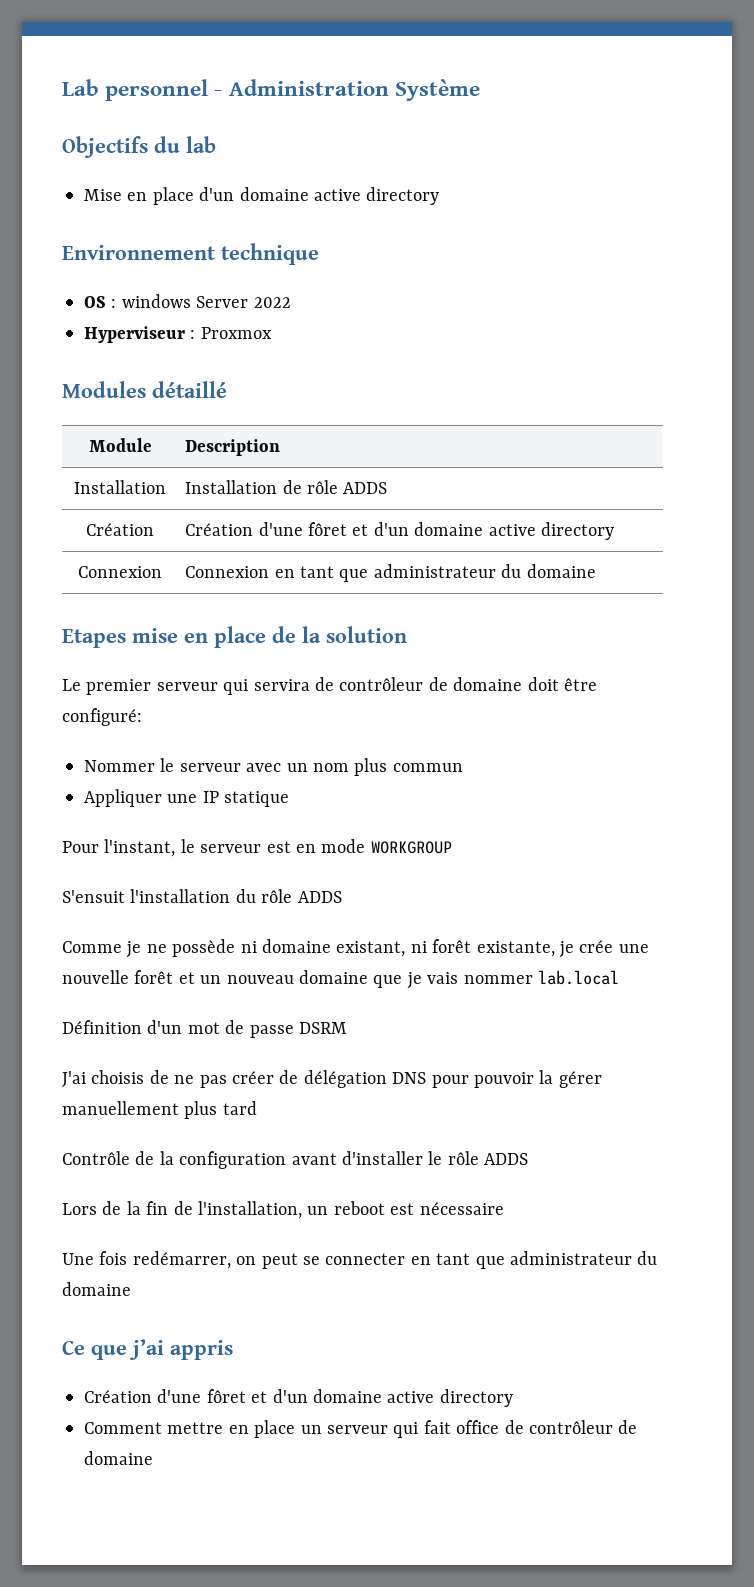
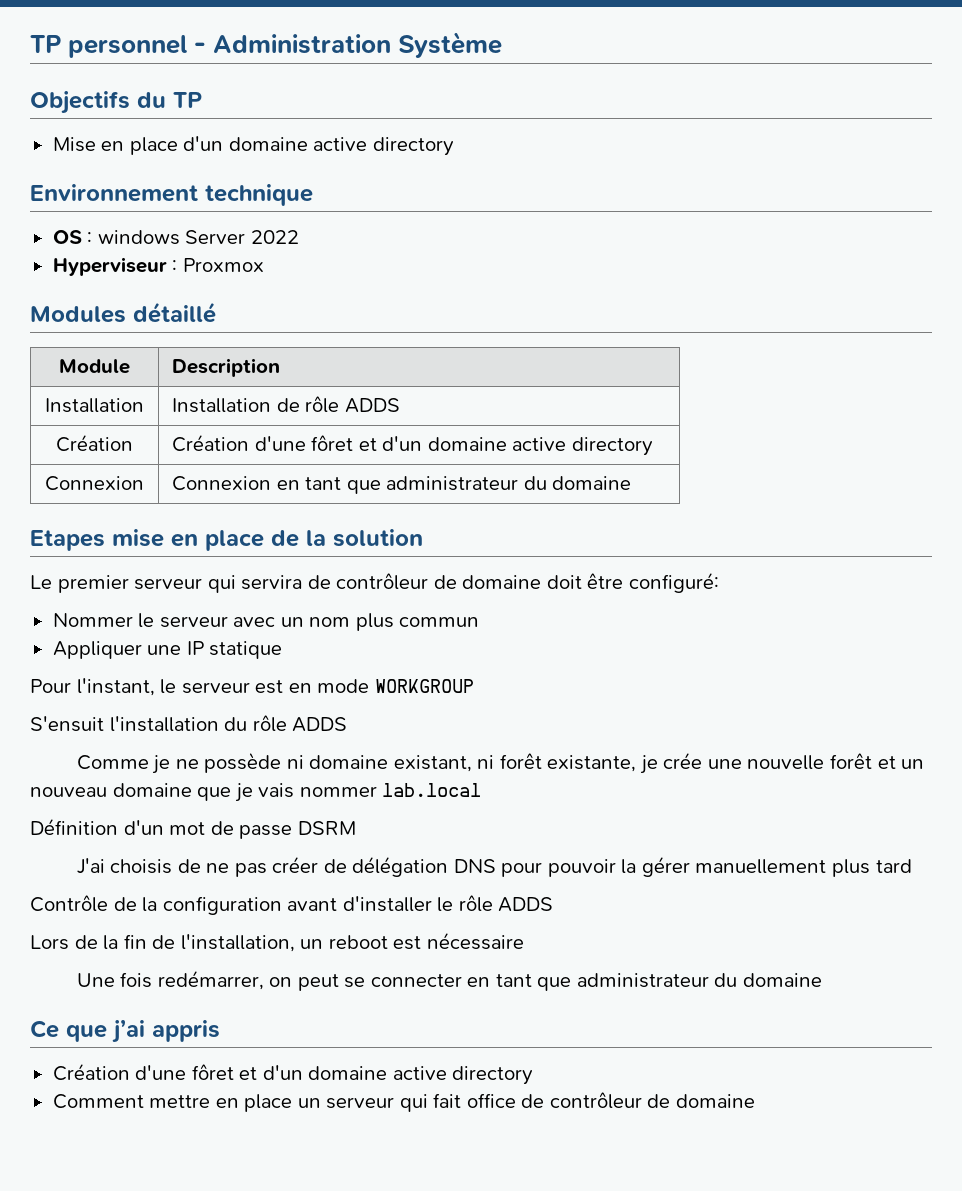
[62,79,99,96] Lab -> [30,35,61,53] TP
[186,136,216,153] lab -> [173,92,202,108] TP

